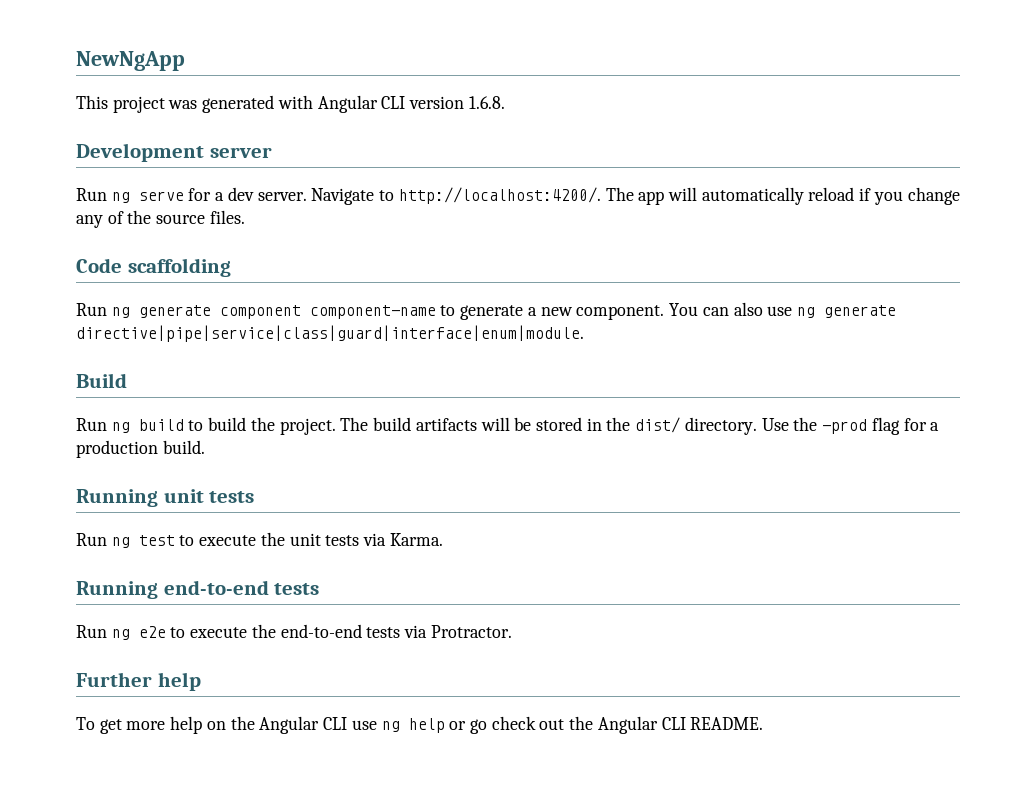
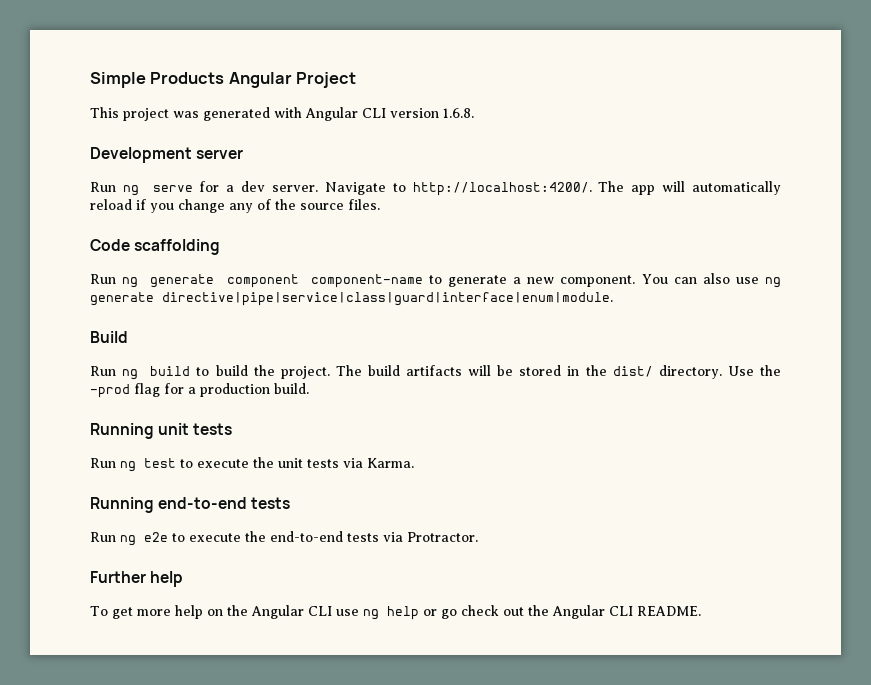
[76,51,185,71] NewNgApp -> [90,72,357,88] Simple Products Angular Project

